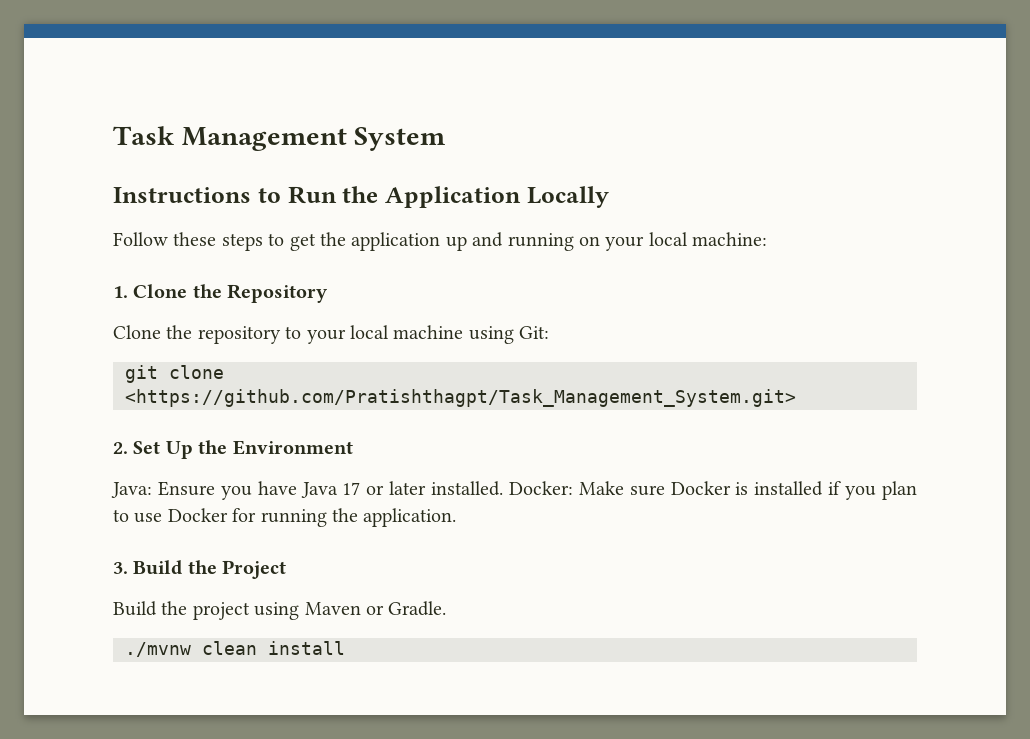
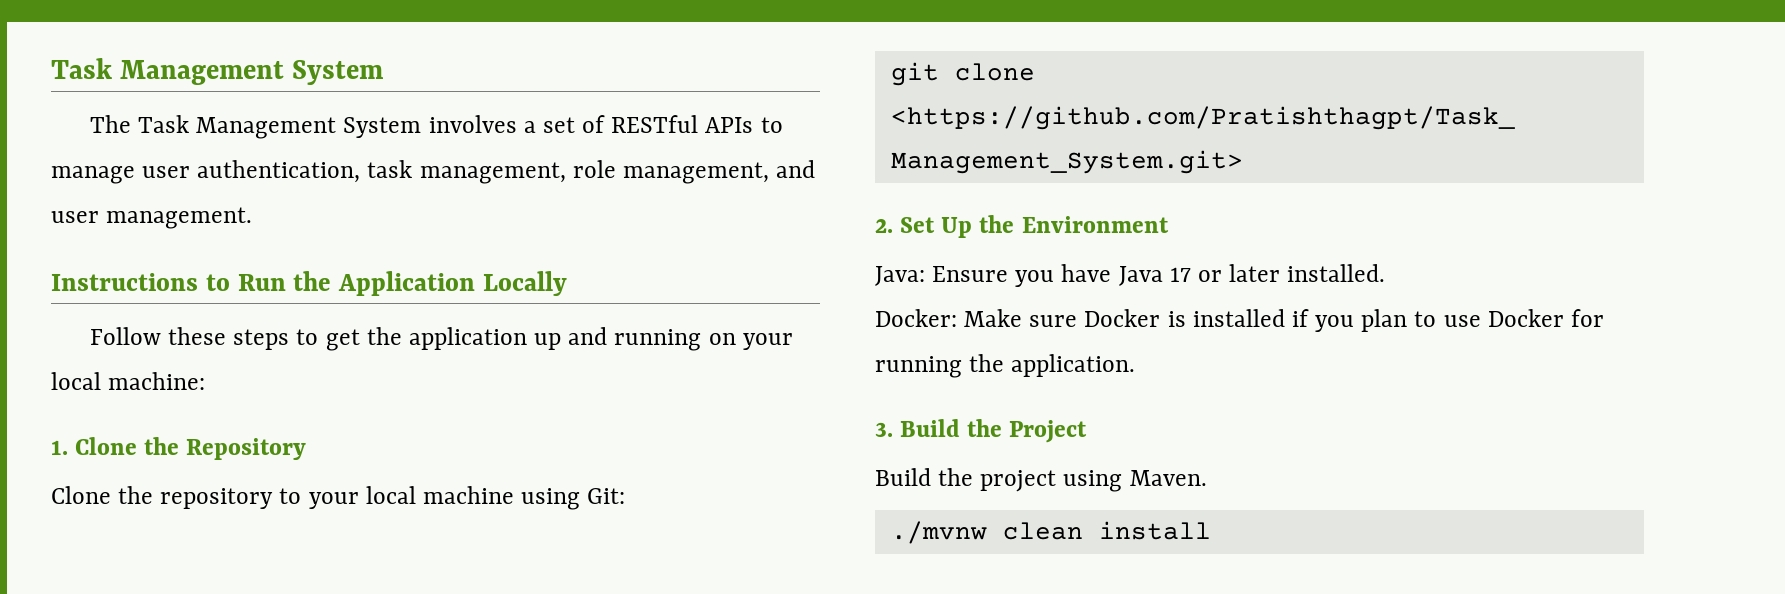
[113,126,446,151] Task Management System -> [51,58,384,85] [89,115,783,139] [51,160,816,184] [51,207,253,229] Task Management System // The Task Management System involves a set of RESTful APIs to manage user authentication, task management, role management, and user management.
(504, 488) none -> (1386, 273) //
[304,601,447,616] Maven or Gradle. -> [1129,470,1207,486] Maven.

